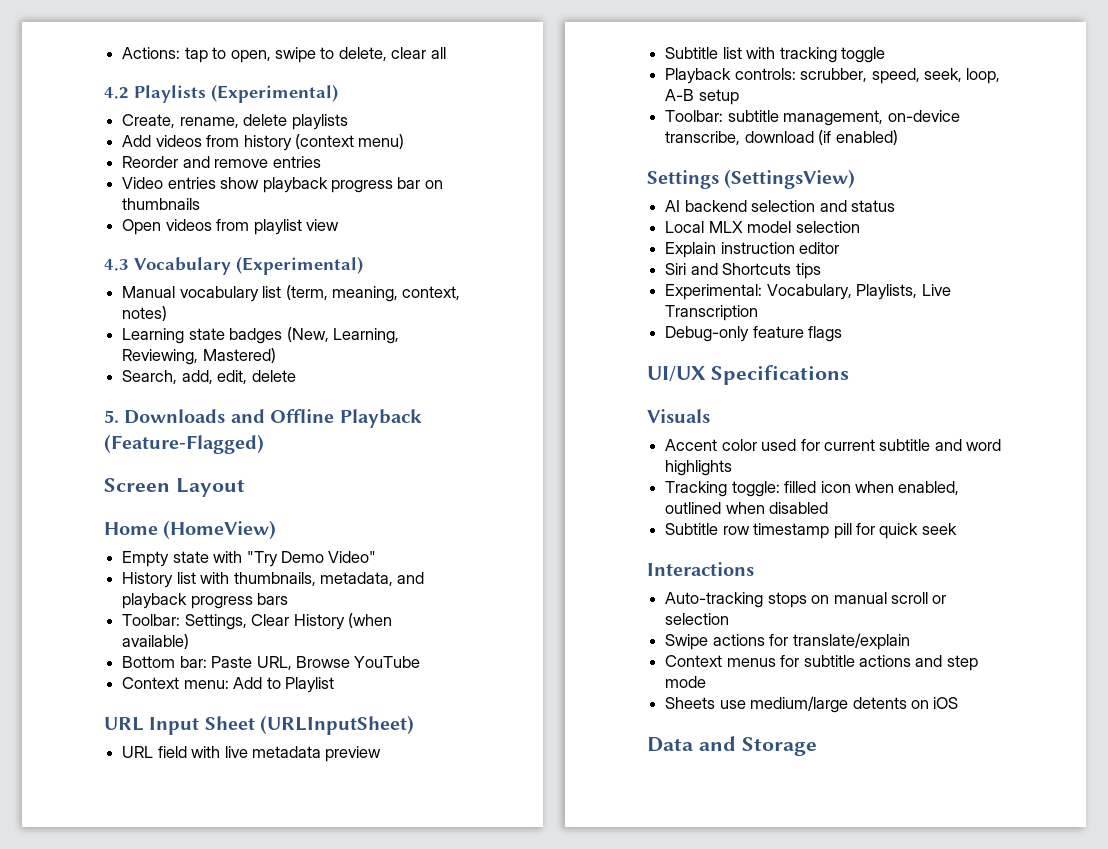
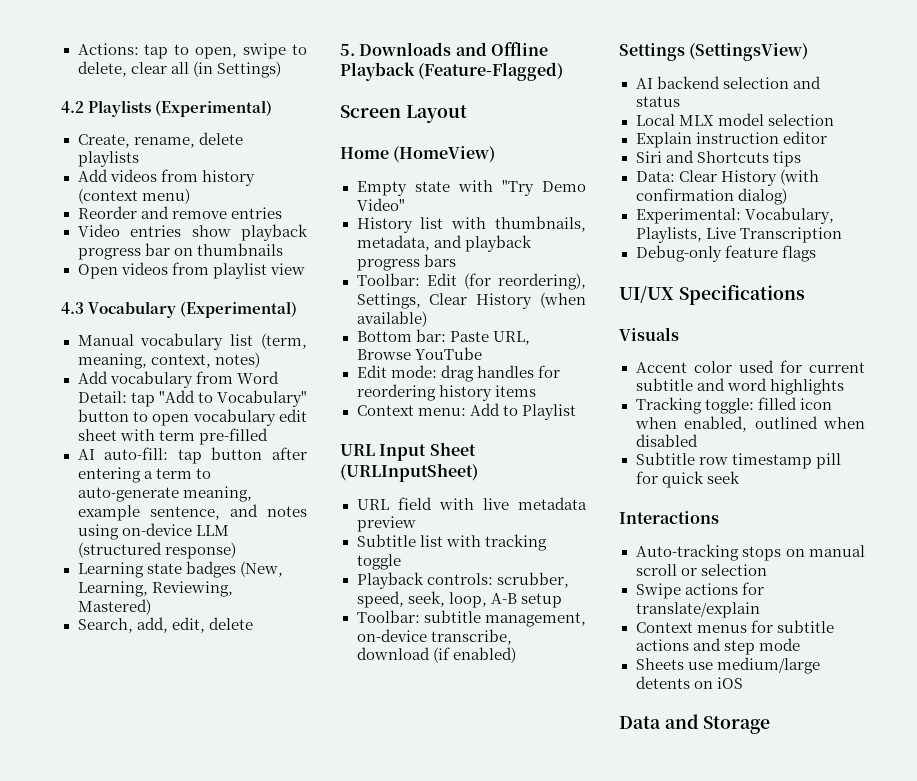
(446, 53) none -> [192,61,281,78] (in Settings)
(168, 313) none -> [77,371,279,388] [77,390,307,407] [77,409,307,426] [77,428,268,445] [77,447,307,464] [77,467,211,483] [77,486,252,502] [77,504,307,521] [77,523,229,540] [77,542,236,559] // Add vocabulary from Word Detail: tap "Add to Vocabulary" button to open vocabulary edit sheet with term pre-filled // AI auto-fill: tap button after entering a term to auto-generate meaning, example sentence, and notes using on-device LLM (structured response)
(181, 620) none -> [426,273,586,290] Edit (for reordering),
(421, 662) none -> [356,365,560,382] [356,384,536,401] // Edit mode: drag handles for reordering history items
(821, 271) none -> [635,169,819,186] [635,188,787,205] // Data: Clear History (with confirmation dialog)

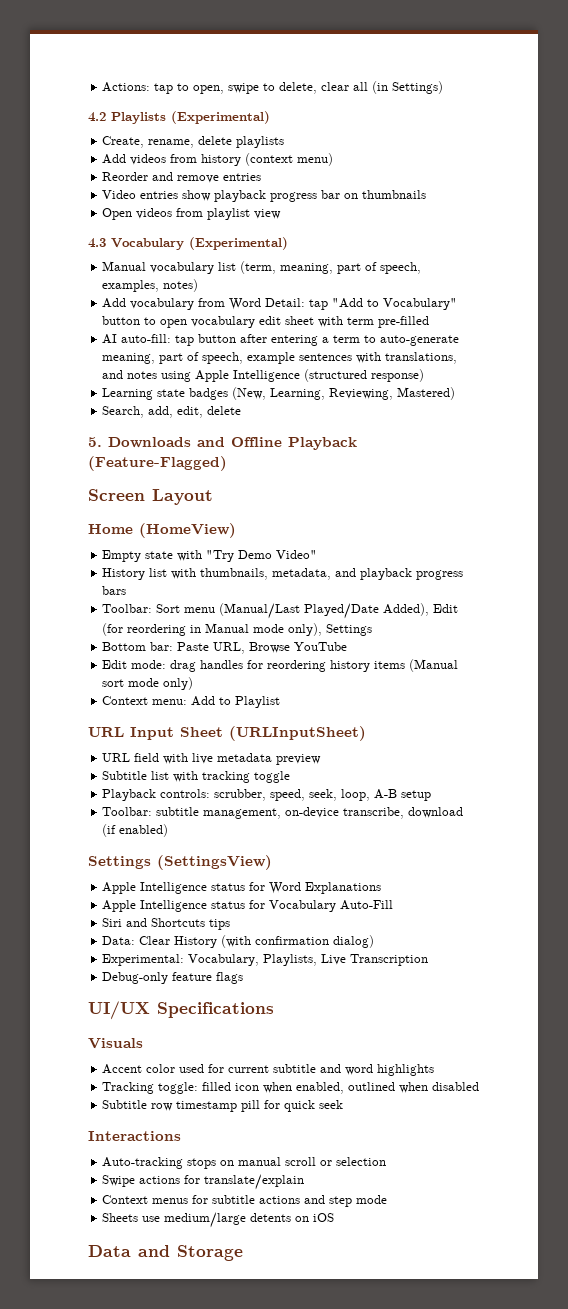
[150,354,211,368] context, -> [337,262,422,274] [102,280,160,292] part of speech, examples,
[77,505,220,521] example sentence, -> [159,352,458,364] part of speech, example sentences with translations,
[121,523,229,536] on-device LLM -> [195,370,301,382] Apple Intelligence
[426,273,586,290] [356,292,586,309] [356,311,427,327] Edit (for reordering), Settings, Clear History (when available) -> [156,603,459,619] [102,623,373,636] Sort menu (Manual/Last Played/Date Added), Edit (for reordering in Manual mode only), Settings
(536, 391) none -> [409,659,459,672] [102,677,194,690] (Manual sort mode only)
[635,76,821,89] [635,96,680,107] [635,113,834,126] [635,131,827,148] AI backend selection and status // Local MLX model selection // Explain instruction editor -> [102,882,382,894] [102,900,394,912] Apple Intelligence status for Word Explanations // Apple Intelligence status for Vocabulary Auto-Fill

